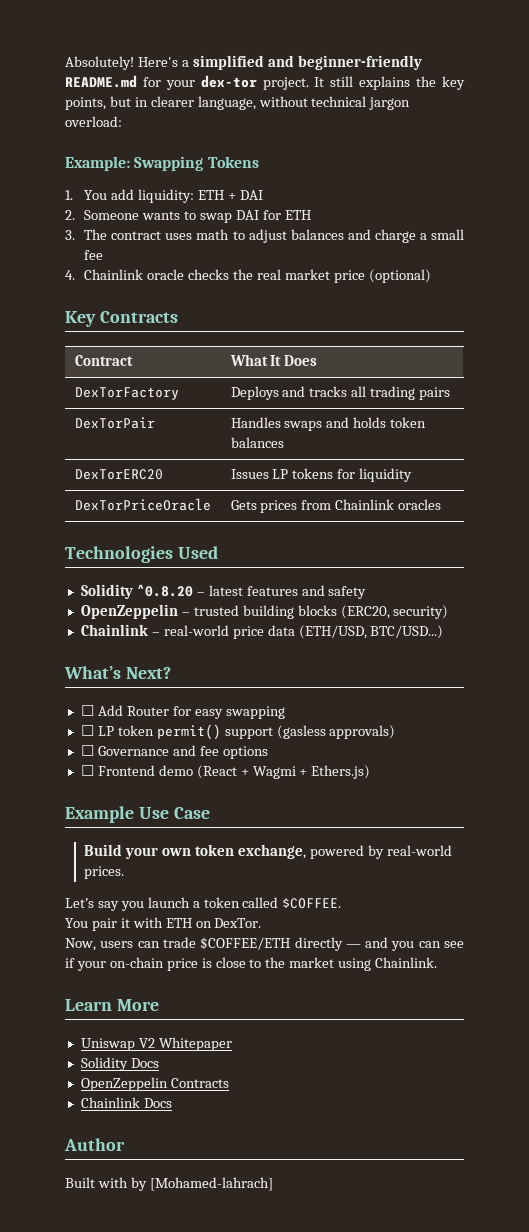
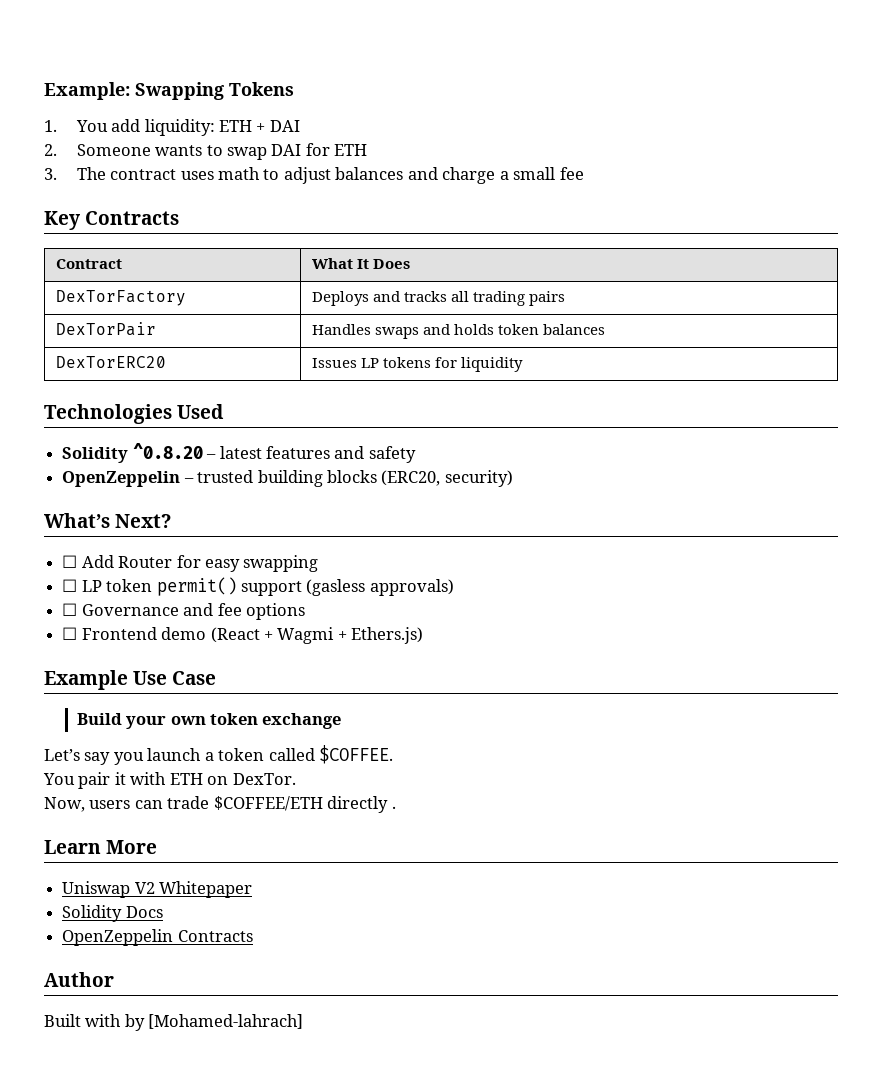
[65,55,422,70] [65,75,466,90] [65,96,411,110] [65,116,122,127] Absolutely! Here's a simplified and beginner-friendly README.md for your dex-tor project. It still explains the key points, but in clearer language, without technical jargon overload: // -> (44, 91) none
[65,269,431,283] // 4. Chainlink oracle checks the real market price (optional) -> (584, 173) none
[74,498,211,511] [230,499,442,513] // DexTorPriceOracle | Gets prices from Chainlink oracles -> (524, 364) none
[80,624,444,639] // Chainlink – real-world price data (ETH/USD, BTC/USD...) -> (513, 478) none
[237,844,452,859] [84,866,125,879] exchange, powered by real-world prices. -> [262,713,342,729] exchange
[345,937,465,951] [65,957,438,971] — and you can see if your on-chain price is close to the market using Chainlink. -> [391,806,396,809] .
[80,1097,172,1108] // Chainlink Docs -> (253, 936) none

